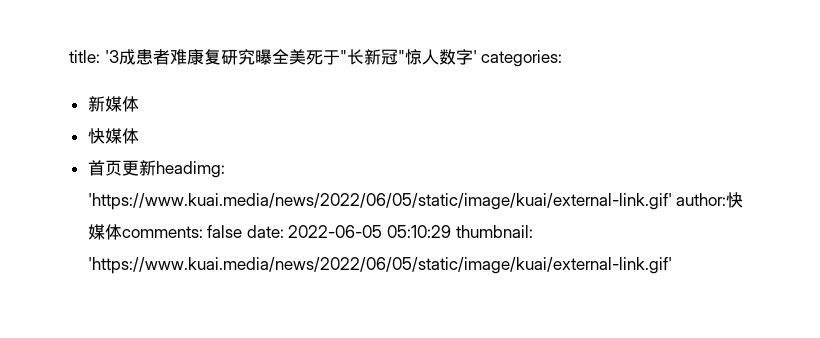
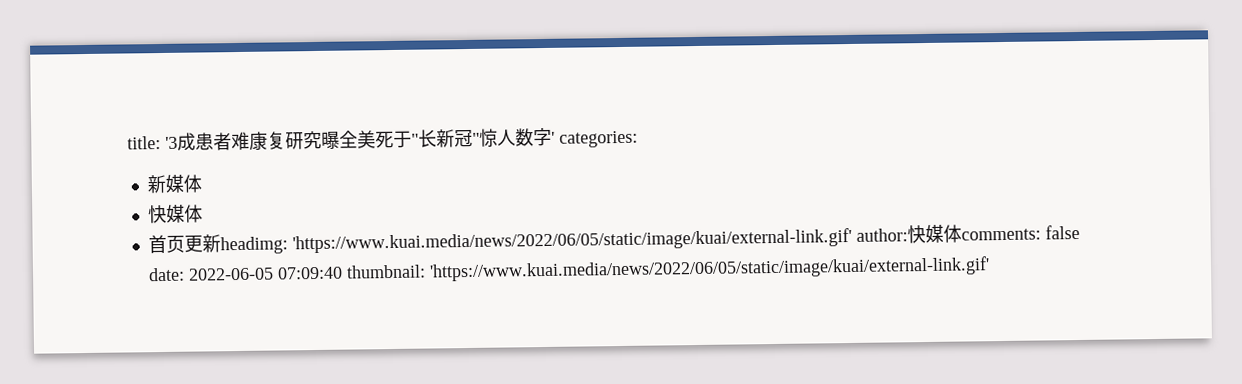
[387,225,452,238] 05:10:29 -> [276,266,343,280] 07:09:40

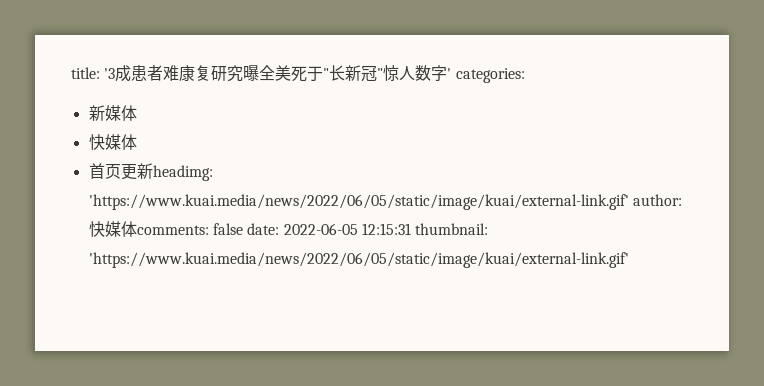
[276,266,343,280] 07:09:40 -> [361,223,411,235] 12:15:31

